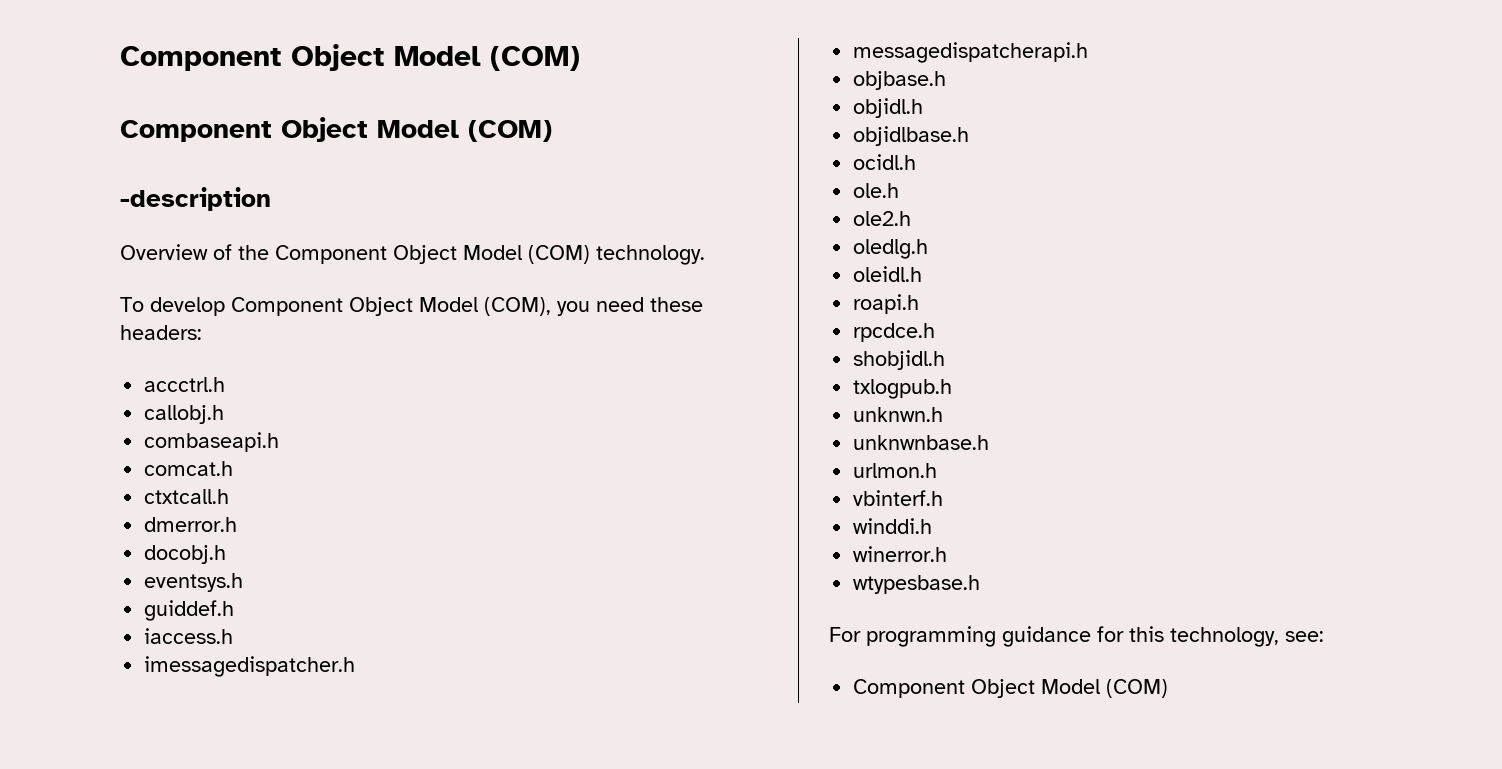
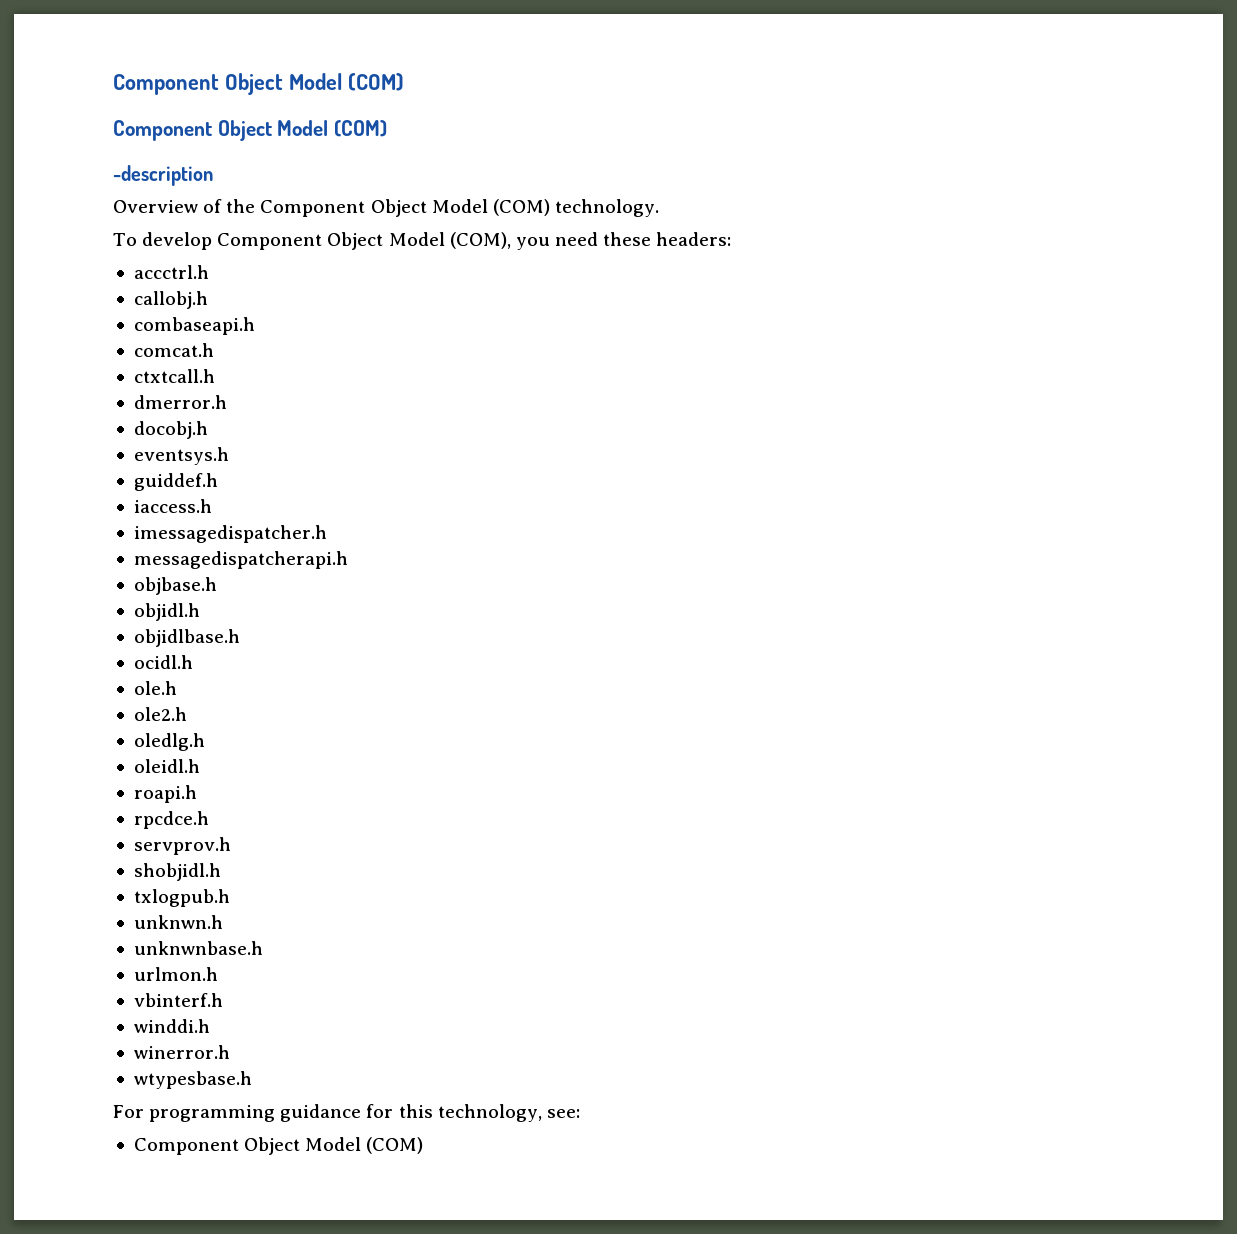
(936, 332) none -> [133,837,231,855] // servprov.h

